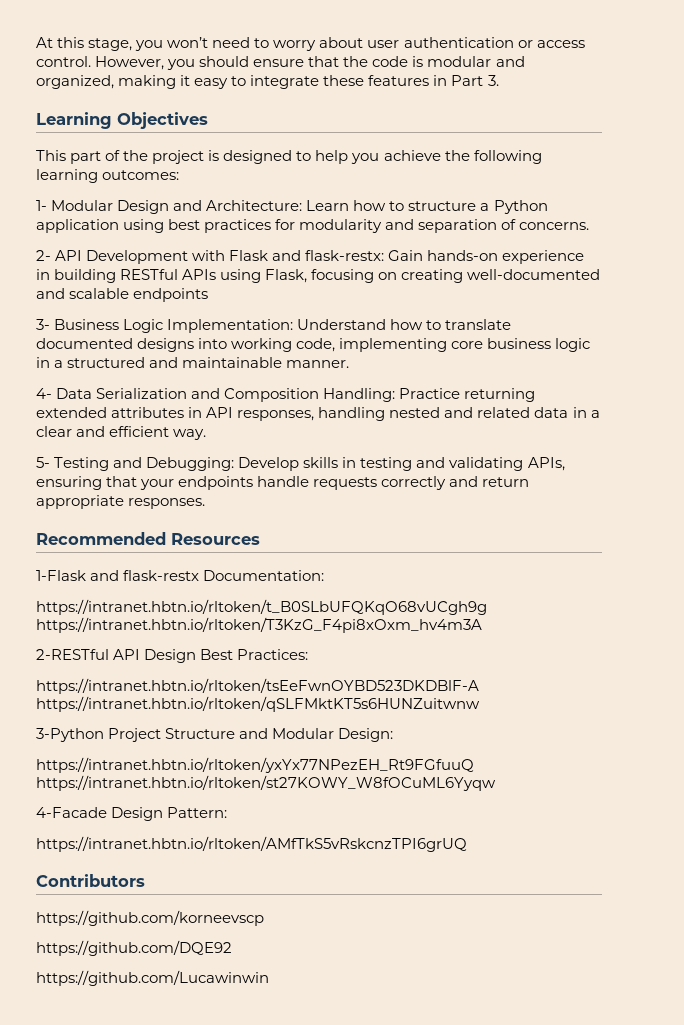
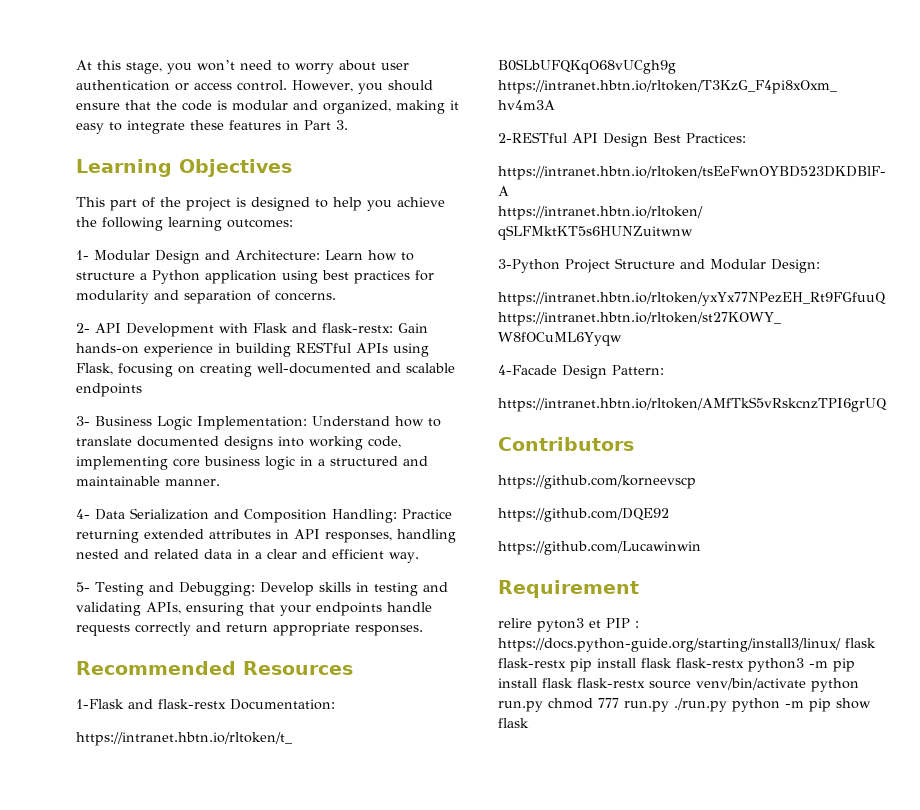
(269, 978) none -> [498,580,639,598] [498,618,639,632] [498,638,876,652] [498,658,855,672] [498,678,859,692] [498,698,871,712] [498,718,529,728] // Requirement // relire pyton3 et PIP : https://docs.python-guide.org/starting/install3/linux/ flask flask-restx pip install flask flask-restx python3 -m pip install flask flask-restx source venv/bin/activate python run.py chmod 777 run.py ./run.py python -m pip show flask

